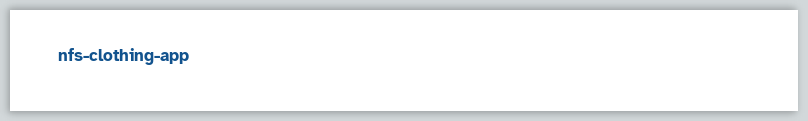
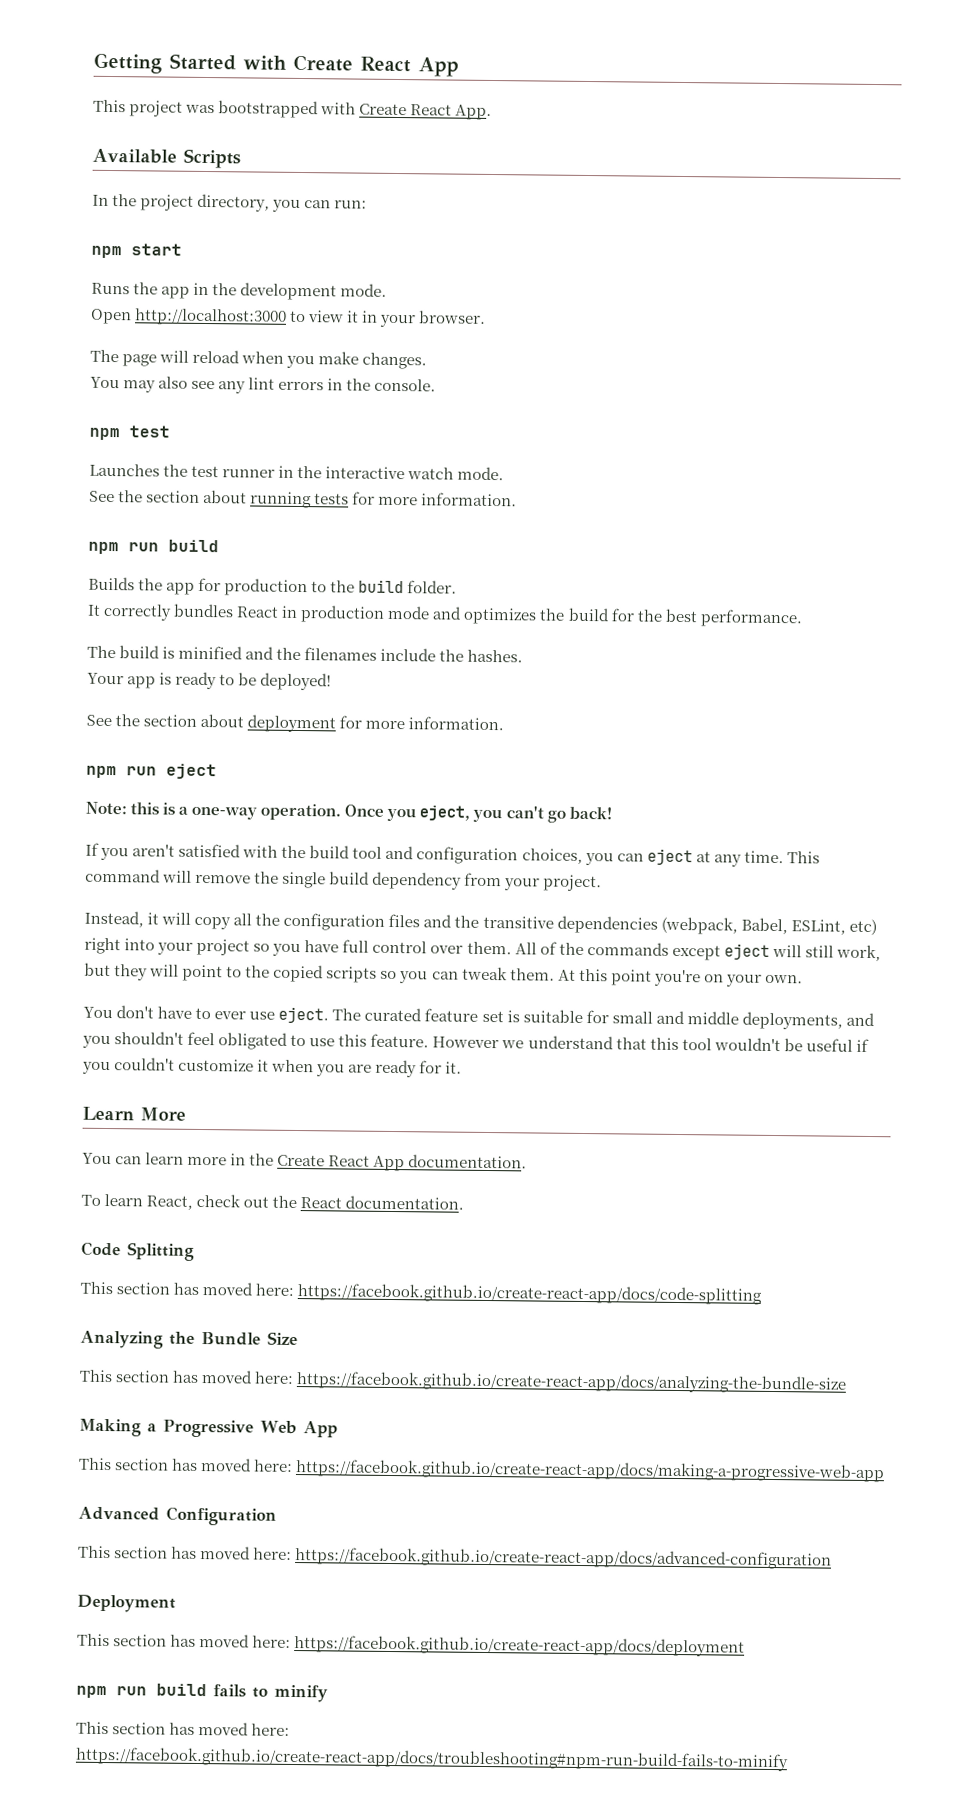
[58,48,189,65] nfs-clothing-app -> [93,52,459,77] [93,99,493,120] [92,148,241,169] [92,193,368,212] [91,243,182,259] [91,282,388,301] [90,308,487,328] [90,349,428,370] [90,376,437,394] [89,425,170,441] [89,463,505,481] [89,489,518,509] [88,539,219,555] [88,576,458,597] [87,603,803,628] [87,645,524,663] [87,671,333,691] [86,713,505,733] [86,763,217,780] [85,801,612,823] [85,842,820,867] [85,868,603,892] [84,910,877,936] [84,937,881,962] [84,962,803,987] [83,1005,875,1030] [82,1031,869,1052] [82,1057,463,1078] [82,1106,186,1121] [82,1152,528,1172] [81,1193,465,1210] [81,1241,195,1261] [80,1281,763,1305] [80,1330,298,1349] [79,1369,848,1394] [79,1418,338,1438] [78,1457,886,1483] [78,1506,277,1526] [78,1545,833,1570] [77,1594,176,1613] [77,1633,746,1657] [76,1683,328,1703] [76,1721,291,1736] [75,1746,789,1772] Getting Started with Create React App // This project was bootstrapped with Create React App. // Available Scripts // In the project directory, you can run: // npm start // Runs the app in the development mode. // Open http://localhost:3000 to view it in your browser. // The page will reload when you make changes. // You may also see any lint errors in the console. // npm test // Launches the test runner in the interactive watch mode. // See the section about running tests for more information. // npm run build // Builds the app for production to the build folder. // It correctly bundles React in production mode and optimizes the build for the best performance. // The build is minified and the filenames include the hashes. // Your app is ready to be deployed! // See the section about deployment for more information. // npm run eject // Note: this is a one-way operation. Once you eject, you can't go back! // If you aren't satisfied with the build tool and configuration choices, you can eject at any time. This command will remove the single build dependency from your project. // Instead, it will copy all the configuration files and the transitive dependencies (webpack, Babel, ESLint, etc) right into your project so you have full control over them. All of the commands except eject will still work, but they will point to the copied scripts so you can tweak them. At this point you're on your own. // You don't have to ever use eject. The curated feature set is suitable for small and middle deployments, and you shouldn't feel obligated to use this feature. However we understand that this tool wouldn't be useful if you couldn't customize it when you are ready for it. // Learn More // You can learn more in the Create React App documentation. // To learn React, check out the React documentation. // Code Splitting // This section has moved here: https://facebook.github.io/create-react-app/docs/code-splitting // Analyzing the Bundle Size // This section has moved here: https://facebook.github.io/create-react-app/docs/analyzing-the-bundle-size // Making a Progressive Web App // This section has moved here: https://facebook.github.io/create-react-app/docs/making-a-progressive-web-app // Advanced Configuration // This section has moved here: https://facebook.github.io/create-react-app/docs/advanced-configuration // Deployment // This section has moved here: https://facebook.github.io/create-react-app/docs/deployment // npm run build fails to minify // This section has moved here: https://facebook.github.io/create-react-app/docs/troubleshooting#npm-run-build-fails-to-minify

